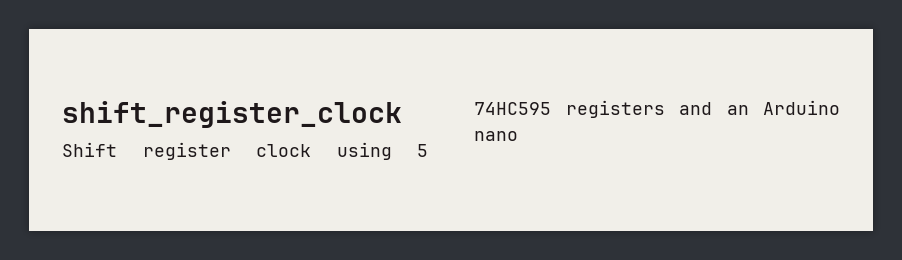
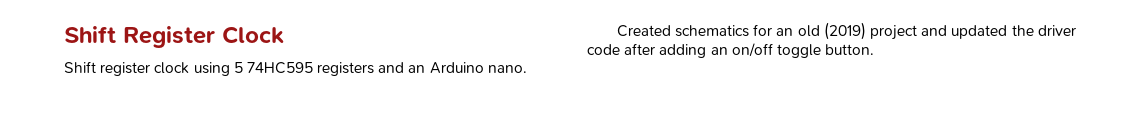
[62,101,402,128] shift_register_clock -> [64,26,284,48] Shift Register Clock
[474,131,518,141] nano -> [487,65,527,73] [616,22,1076,40] [587,43,875,58] nano. // Created schematics for an old (2019) project and updated the driver code after adding an on/off toggle button.

